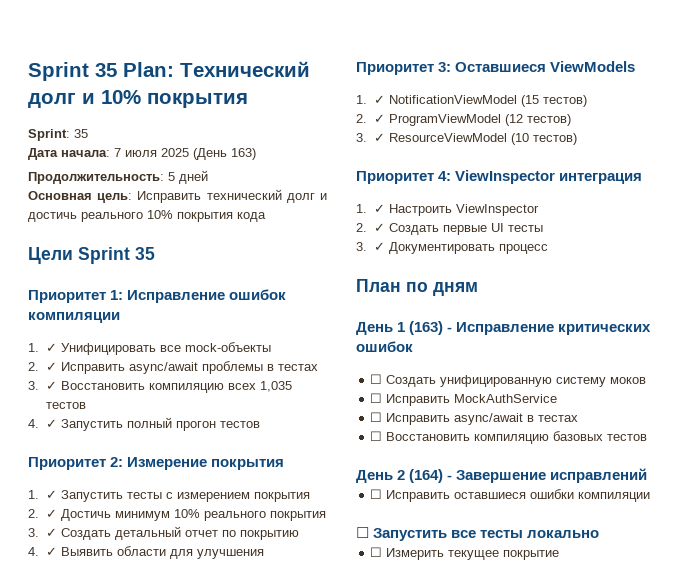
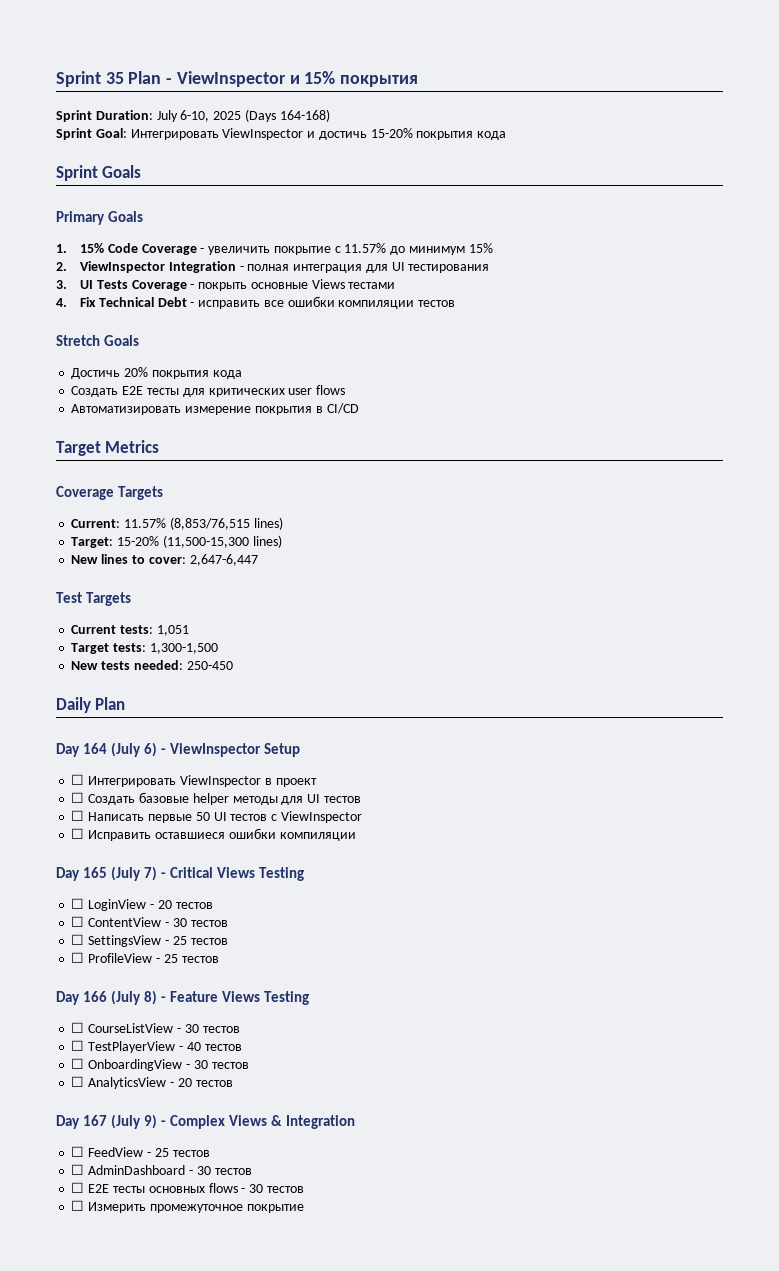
[28,61,310,81] [28,90,248,108] [28,129,88,141] [28,148,256,160] [28,170,208,184] [28,189,327,203] [28,210,266,222] [28,247,155,264] [28,289,287,303] [28,312,120,323] [28,342,271,355] [28,361,318,374] [28,381,292,393] [45,402,86,409] [28,417,260,431] [28,457,285,470] [28,490,310,502] [28,509,326,521] [28,526,299,540] [28,546,264,559] [356,61,636,75] [356,95,587,107] [356,114,571,126] [356,133,577,145] [356,170,643,184] [356,204,539,216] [356,223,543,235] [356,242,548,254] [356,279,478,296] [356,321,652,335] [356,341,413,352] [370,374,647,387] [370,393,558,406] [370,412,579,425] [370,431,648,444] [356,468,648,483] Sprint 35 Plan: Технический долг и 10% покрытия // Sprint: 35 // Дата начала: 7 июля 2025 (День 163) // Продолжительность: 5 дней // Основная цель: Исправить технический долг и достичь реального 10% покрытия кода // Цели Sprint 35 // Приоритет 1: Исправление ошибок компиляции // 1. ✓ Унифицировать все mock-объекты // 2. ✓ Исправить async/await проблемы в тестах // 3. ✓ Восстановить компиляцию всех 1,035 тестов // 4. ✓ Запустить полный прогон тестов // Приоритет 2: Измерение покрытия // 1. ✓ Запустить тесты с измерением покрытия // 2. ✓ Достичь минимум 10% реального покрытия // 3. ✓ Создать детальный отчет по покрытию // 4. ✓ Выявить области для улучшения // Приоритет 3: Оставшиеся ViewModels // 1. ✓ NotificationViewModel (15 тестов) // 2. ✓ ProgramViewModel (12 тестов) // 3. ✓ ResourceViewModel (10 тестов) // Приоритет 4: ViewInspector интеграция // 1. ✓ Настроить ViewInspector // 2. ✓ Создать первые UI тесты // 3. ✓ Документировать процесс // План по дням // День 1 (163) - Исправление критических ошибок // ☐ Создать унифицированную систему моков // ☐ Исправить MockAuthService // ☐ Исправить async/await в тестах // ☐ Восстановить компиляцию базовых тестов // День 2 (164) - Завершение исправлений -> [56,71,419,87] [56,109,330,122] [56,128,507,140] [56,165,142,181] [56,211,144,225] [56,243,493,255] [56,261,490,273] [56,279,396,291] [56,296,456,309] [56,335,140,346] [71,367,242,379] [71,385,346,397] [71,403,359,415] [56,440,160,456] [56,486,164,500] [71,517,283,530] [71,535,282,548] [71,554,258,566] [56,592,132,606] [71,625,189,636] [71,643,218,654] [71,660,233,670] [56,697,126,713] [56,742,301,757] [71,774,317,787] [71,792,361,805] [71,810,362,823] Sprint 35 Plan - ViewInspector и 15% покрытия // Sprint Duration: July 6-10, 2025 (Days 164-168) // Sprint Goal: Интегрировать ViewInspector и достичь 15-20% покрытия кода // Sprint Goals // Primary Goals // 1. 15% Code Coverage - увеличить покрытие с 11.57% до минимум 15% // 2. ViewInspector Integration - полная интеграция для UI тестирования // 3. UI Tests Coverage - покрыть основные Views тестами // 4. Fix Technical Debt - исправить все ошибки компиляции тестов // Stretch Goals // Достичь 20% покрытия кода // Создать E2E тесты для критических user flows // Автоматизировать измерение покрытия в CI/CD // Target Metrics // Coverage Targets // Current: 11.57% (8,853/76,515 lines) // Target: 15-20% (11,500-15,300 lines) // New lines to cover: 2,647-6,447 // Test Targets // Current tests: 1,051 // Target tests: 1,300-1,500 // New tests needed: 250-450 // Daily Plan // Day 164 (July 6) - ViewInspector Setup // ☐ Интегрировать ViewInspector в проект // ☐ Создать базовые helper методы для UI тестов // ☐ Написать первые 50 UI тестов с ViewInspector
[356,527,600,541] ☐ Запустить все тесты локально -> [56,866,305,881] [71,898,213,911] [71,916,228,927] [71,934,228,947] [71,952,219,963] [56,990,310,1005] [71,1022,240,1033] [71,1040,242,1053] [71,1058,249,1071] [71,1076,233,1089] [56,1114,356,1129] [71,1146,210,1157] [71,1164,252,1175] [71,1182,304,1193] Day 165 (July 7) - Critical Views Testing // ☐ LoginView - 20 тестов // ☐ ContentView - 30 тестов // ☐ SettingsView - 25 тестов // ☐ ProfileView - 25 тестов // Day 166 (July 8) - Feature Views Testing // ☐ CourseListView - 30 тестов // ☐ TestPlayerView - 40 тестов // ☐ OnboardingView - 30 тестов // ☐ AnalyticsView - 20 тестов // Day 167 (July 9) - Complex Views & Integration // ☐ FeedView - 25 тестов // ☐ AdminDashboard - 30 тестов // ☐ E2E тесты основных flows - 30 тестов
[448,550,500,560] текущее -> [149,1204,243,1213] промежуточное

